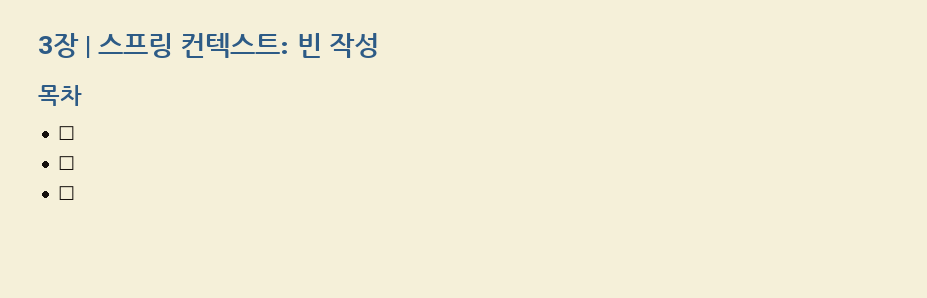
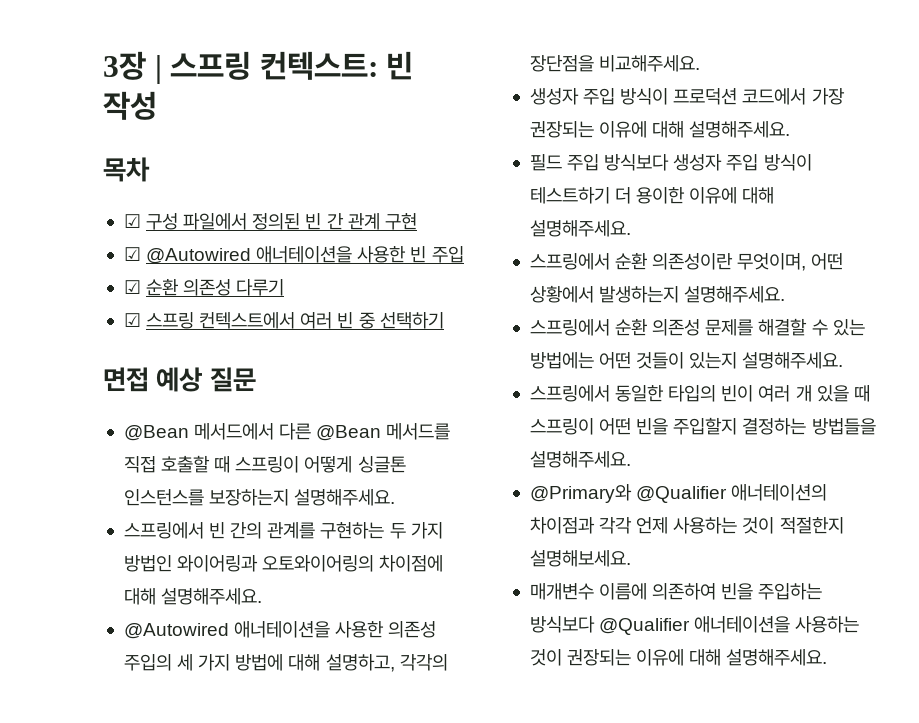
[58,126,76,140] [58,156,76,170] [58,186,76,200] ☐ // ☐ // ☐ -> [123,213,417,230] [123,246,464,264] [123,278,285,296] [123,312,444,329] [103,367,256,392] [123,423,451,441] [123,455,406,473] [123,489,396,506] [123,522,443,539] [123,555,444,572] [123,588,263,605] [123,621,437,639] [123,654,448,672] [529,55,701,72] [529,88,845,105] [529,121,791,138] [529,154,812,171] [529,187,775,204] [529,220,631,237] [529,252,844,271] [529,285,786,303] [529,318,865,336] [529,352,844,369] [529,385,870,402] [529,417,876,435] [529,451,631,468] [529,484,828,503] [529,517,844,534] [529,550,631,567] [529,583,823,600] [529,616,860,635] [529,649,828,666] ☑ 구성 파일에서 정의된 빈 간 관계 구현 // ☑ @Autowired 애너테이션을 사용한 빈 주입 // ☑ 순환 의존성 다루기 // ☑ 스프링 컨텍스트에서 여러 빈 중 선택하기 // 면접 예상 질문 // @Bean 메서드에서 다른 @Bean 메서드를 직접 호출할 때 스프링이 어떻게 싱글톤 인스턴스를 보장하는지 설명해주세요. // 스프링에서 빈 간의 관계를 구현하는 두 가지 방법인 와이어링과 오토와이어링의 차이점에 대해 설명해주세요. // @Autowired 애너테이션을 사용한 의존성 주입의 세 가지 방법에 대해 설명하고, 각각의 장단점을 비교해주세요. // 생성자 주입 방식이 프로덕션 코드에서 가장 권장되는 이유에 대해 설명해주세요. // 필드 주입 방식보다 생성자 주입 방식이 테스트하기 더 용이한 이유에 대해 설명해주세요. // 스프링에서 순환 의존성이란 무엇이며, 어떤 상황에서 발생하는지 설명해주세요. // 스프링에서 순환 의존성 문제를 해결할 수 있는 방법에는 어떤 것들이 있는지 설명해주세요. // 스프링에서 동일한 타입의 빈이 여러 개 있을 때 스프링이 어떤 빈을 주입할지 결정하는 방법들을 설명해주세요. // @Primary와 @Qualifier 애너테이션의 차이점과 각각 언제 사용하는 것이 적절한지 설명해보세요. // 매개변수 이름에 의존하여 빈을 주입하는 방식보다 @Qualifier 애너테이션을 사용하는 것이 권장되는 이유에 대해 설명해주세요.

